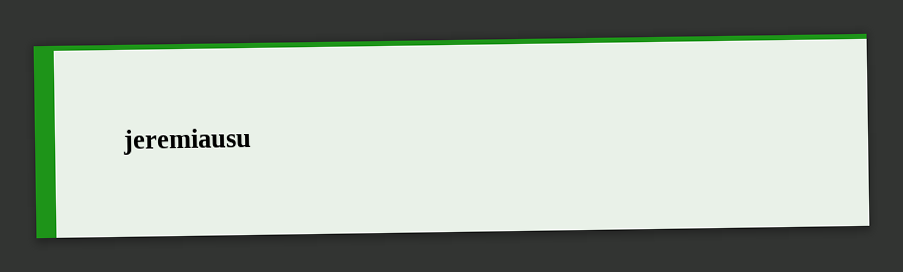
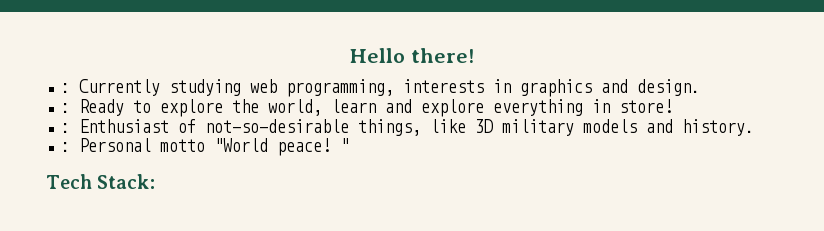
[122,127,252,155] jeremiausu -> [350,48,474,63] [61,79,701,97] [61,99,674,117] [61,119,755,136] [61,138,350,156] [46,174,156,189] Hello there! // : Currently studying web programming, interests in graphics and design. // : Ready to explore the world, learn and explore everything in store! // : Enthusiast of not-so-desirable things, like 3D military models and history. // : Personal motto "World peace! " // Tech Stack:

